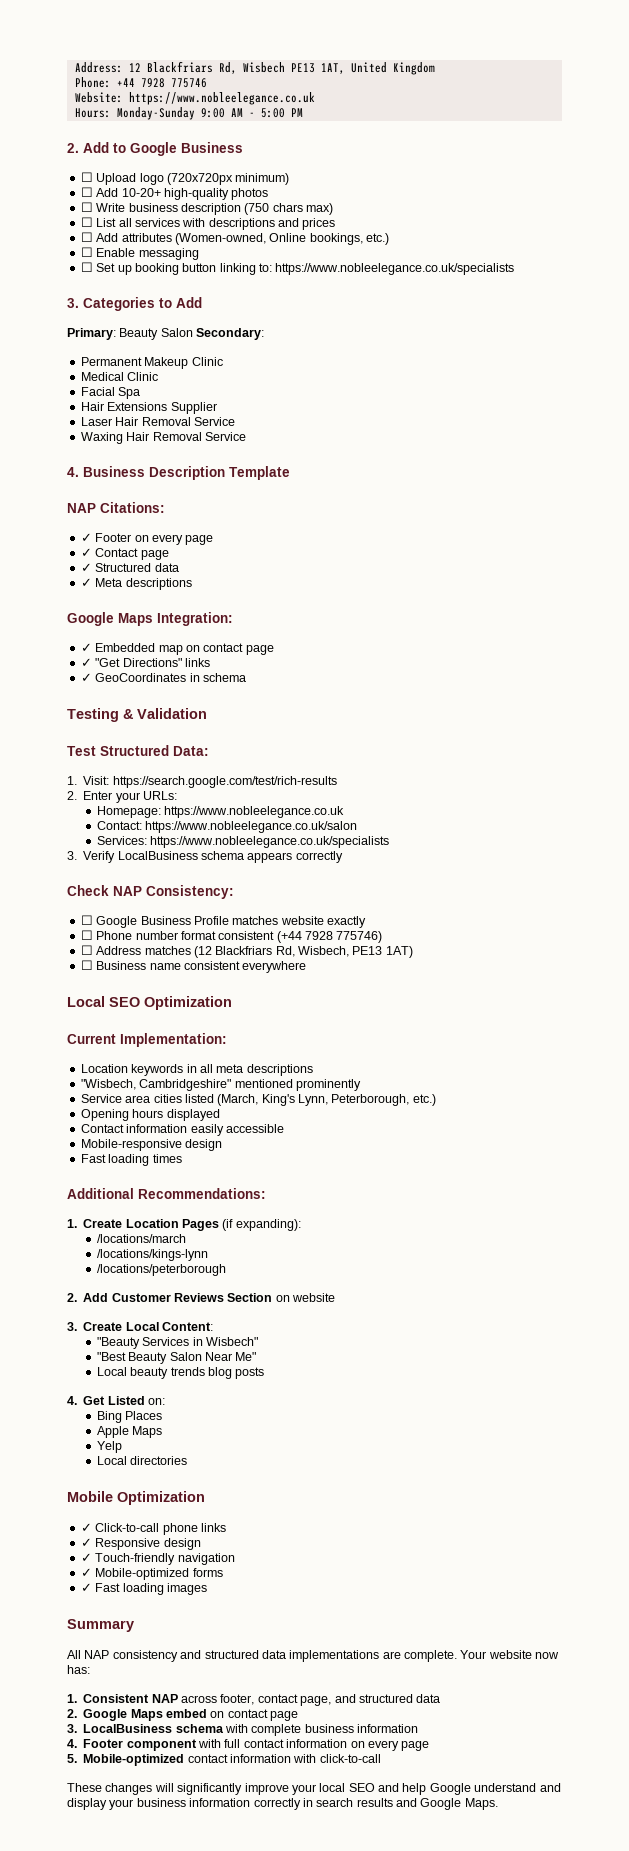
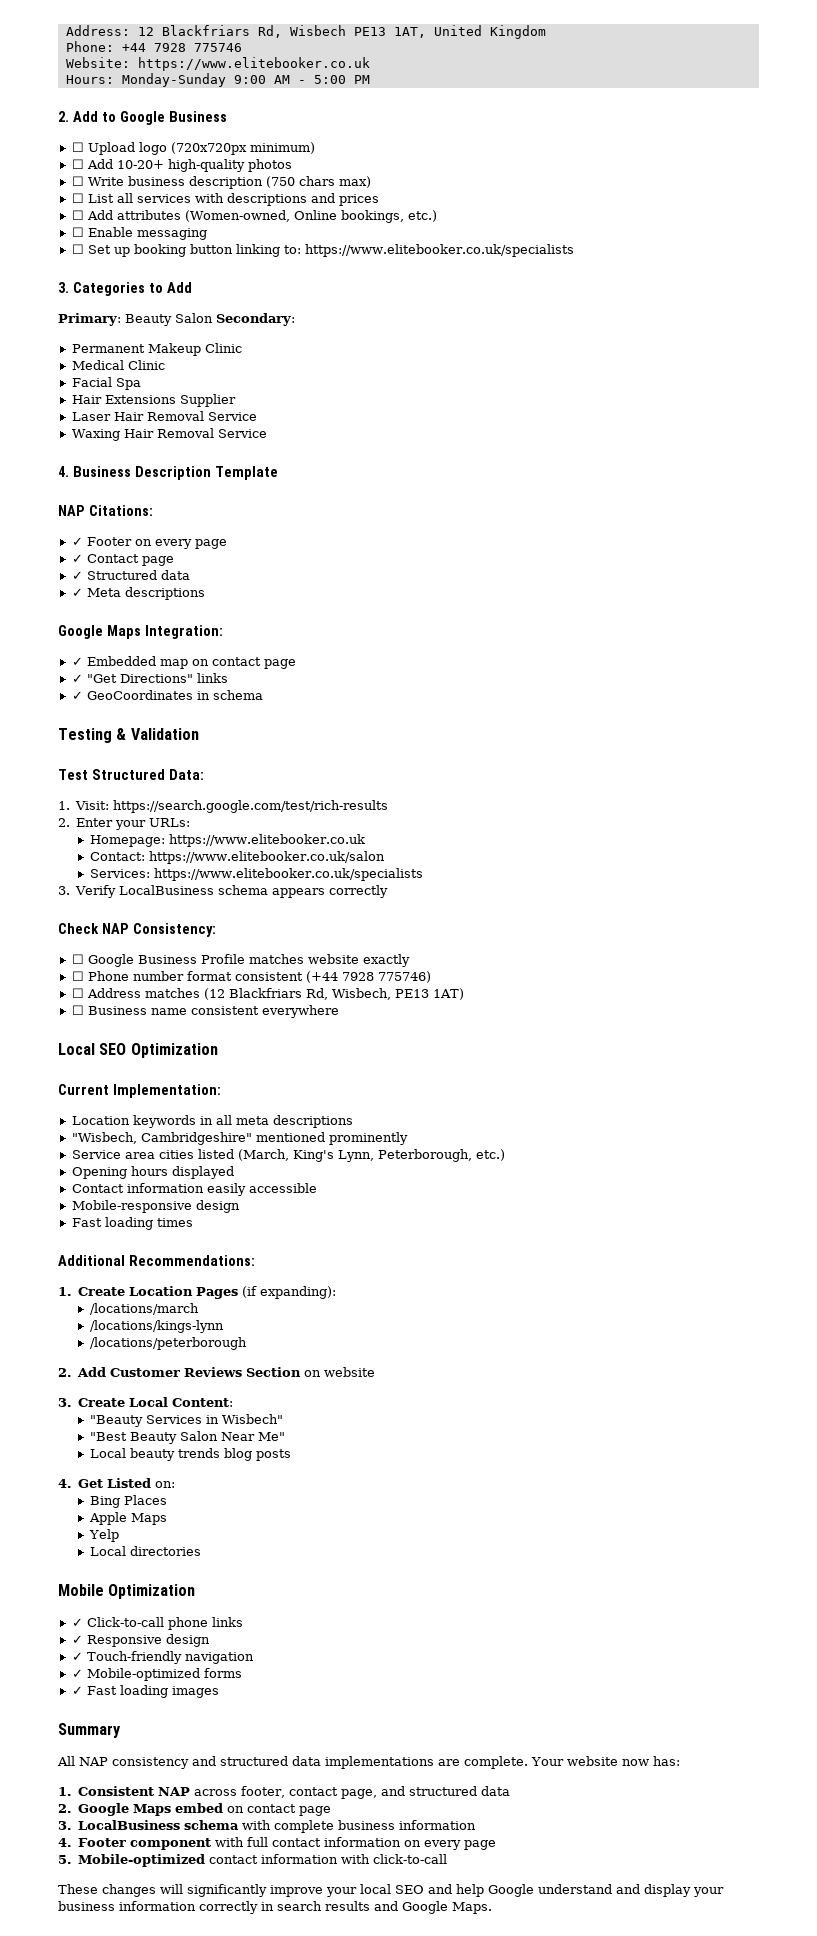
[128,92,315,105] https://www.nobleelegance.co.uk -> [137,57,370,71] https://www.elitebooker.co.uk
[275,263,515,275] https://www.nobleelegance.co.uk/specialists -> [304,244,574,257] https://www.elitebooker.co.uk/specialists
[164,806,345,818] https://www.nobleelegance.co.uk -> [168,834,365,847] https://www.elitebooker.co.uk
[145,821,358,833] https://www.nobleelegance.co.uk/salon -> [148,851,385,864] https://www.elitebooker.co.uk/salon
[150,836,390,848] https://www.nobleelegance.co.uk/specialists -> [153,868,423,881] https://www.elitebooker.co.uk/specialists

